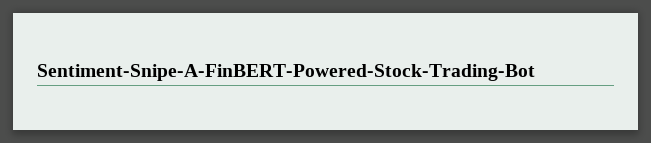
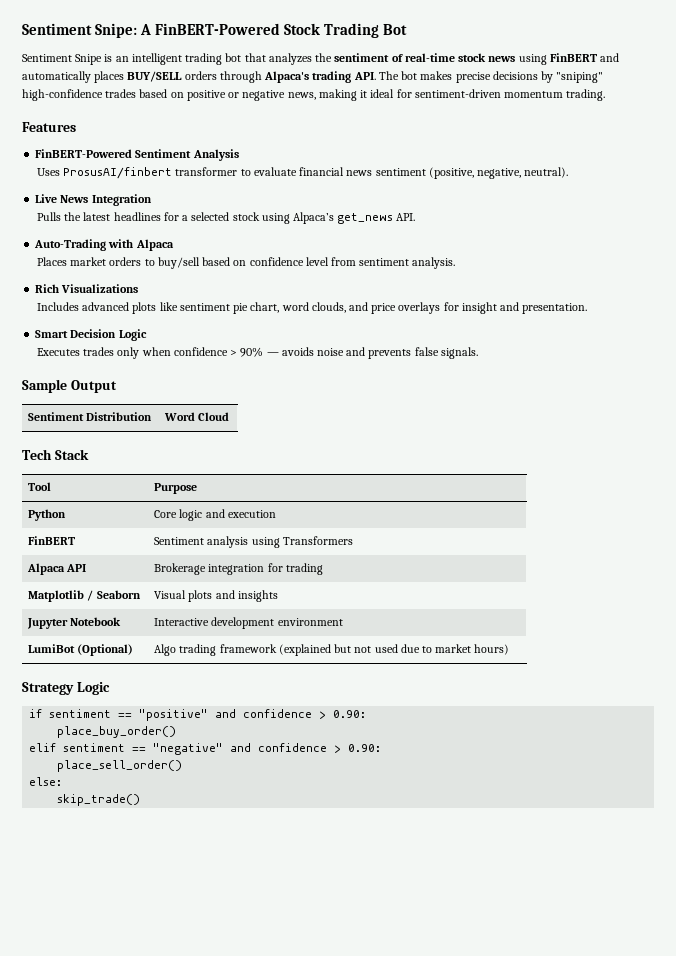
[37,64,535,81] Sentiment-Snipe-A-FinBERT-Powered-Stock-Trading-Bot -> [22,23,408,38] [22,53,620,65] [22,71,604,83] [22,89,606,101] [22,122,76,132] [35,149,239,161] [36,167,569,179] [35,194,152,206] [36,212,416,224] [34,239,174,251] [36,257,456,269] [35,284,139,293] [36,302,588,314] [35,329,147,341] [36,347,478,359] [22,379,117,393] [28,412,153,421] [164,412,230,421] [22,449,89,460] [28,482,52,491] [154,483,198,494] [28,509,67,521] [154,509,276,521] [28,536,76,545] [154,536,353,548] [27,563,87,575] [154,563,323,575] [28,590,141,602] [154,590,278,602] [27,617,122,629] [154,617,343,629] [28,644,134,656] [154,644,510,656] [22,682,110,695] [29,709,367,721] [57,726,177,738] [29,743,382,755] [57,760,183,772] [29,777,63,786] [57,794,141,806] Sentiment Snipe: A FinBERT-Powered Stock Trading Bot // Sentiment Snipe is an intelligent trading bot that analyzes the sentiment of real-time stock news using FinBERT and automatically places BUY/SELL orders through Alpaca's trading API. The bot makes precise decisions by "sniping" high-confidence trades based on positive or negative news, making it ideal for sentiment-driven momentum trading. // Features // FinBERT-Powered Sentiment Analysis // Uses ProsusAI/finbert transformer to evaluate financial news sentiment (positive, negative, neutral). // Live News Integration // Pulls the latest headlines for a selected stock using Alpaca’s get_news API. // Auto-Trading with Alpaca // Places market orders to buy/sell based on confidence level from sentiment analysis. // Rich Visualizations // Includes advanced plots like sentiment pie chart, word clouds, and price overlays for insight and presentation. // Smart Decision Logic // Executes trades only when confidence > 90% — avoids noise and prevents false signals. // Sample Output // Sentiment Distribution | Word Cloud // Tech Stack // Tool | Purpose // Python | Core logic and execution // FinBERT | Sentiment analysis using Transformers // Alpaca API | Brokerage integration for trading // Matplotlib / Seaborn | Visual plots and insights // Jupyter Notebook | Interactive development environment // LumiBot (Optional) | Algo trading framework (explained but not used due to market hours) // Strategy Logic // if sentiment == "positive" and confidence > 0.90: // place_buy_order() // elif sentiment == "negative" and confidence > 0.90: // place_sell_order() // else: // skip_trade()

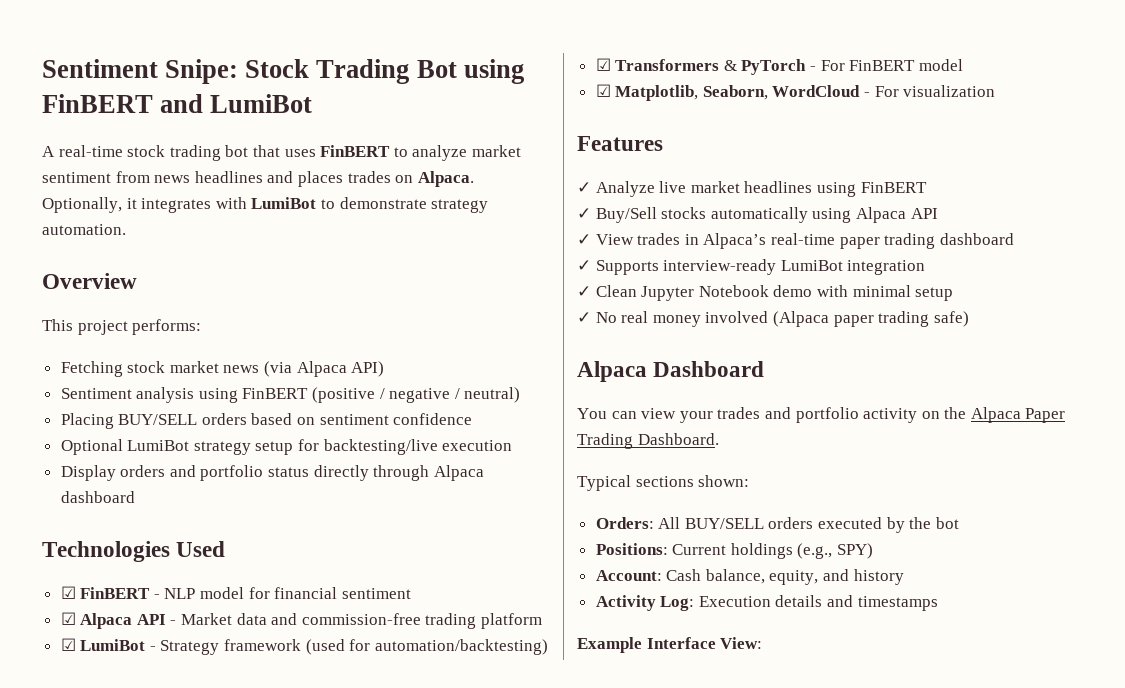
[140,23,281,35] A FinBERT-Powered -> (239, 71) none
[22,53,620,65] [22,71,604,83] [22,89,606,101] [22,122,76,132] [35,149,239,161] [36,167,569,179] [35,194,152,206] [36,212,416,224] [34,239,174,251] [36,257,456,269] [35,284,139,293] [36,302,588,314] [35,329,147,341] [36,347,478,359] [22,379,117,393] [28,412,153,421] [164,412,230,421] [22,449,89,460] [28,482,52,491] [154,483,198,494] [28,509,67,521] [154,509,276,521] [28,536,76,545] [154,536,353,548] [27,563,87,575] [154,563,323,575] [28,590,141,602] [154,590,278,602] [27,617,122,629] [154,617,343,629] [28,644,134,656] [154,644,510,656] [22,682,110,695] [29,709,367,721] [57,726,177,738] [29,743,382,755] [57,760,183,772] [29,777,63,786] [57,794,141,806] // Sentiment Snipe is an intelligent trading bot that analyzes the sentiment of real-time stock news using FinBERT and automatically places BUY/SELL orders through Alpaca's trading API. The bot makes precise decisions by "sniping" high-confidence trades based on positive or negative news, making it ideal for sentiment-driven momentum trading. // Features // FinBERT-Powered Sentiment Analysis // Uses ProsusAI/finbert transformer to evaluate financial news sentiment (positive, negative, neutral). // Live News Integration // Pulls the latest headlines for a selected stock using Alpaca’s get_news API. // Auto-Trading with Alpaca // Places market orders to buy/sell based on confidence level from sentiment analysis. // Rich Visualizations // Includes advanced plots like sentiment pie chart, word clouds, and price overlays for insight and presentation. // Smart Decision Logic // Executes trades only when confidence > 90% — avoids noise and prevents false signals. // Sample Output // Sentiment Distribution | Word Cloud // Tech Stack // Tool | Purpose // Python | Core logic and execution // FinBERT | Sentiment analysis using Transformers // Alpaca API | Brokerage integration for trading // Matplotlib / Seaborn | Visual plots and insights // Jupyter Notebook | Interactive development environment // LumiBot (Optional) | Algo trading framework (explained but not used due to market hours) // Strategy Logic // if sentiment == "positive" and confidence > 0.90: // place_buy_order() // elif sentiment == "negative" and confidence > 0.90: // place_sell_order() // else: // skip_trade() -> [463,59,524,84] [42,94,313,113] [42,145,521,161] [42,171,474,187] [42,197,489,213] [42,224,126,235] [42,273,137,289] [42,319,202,335] [60,361,385,377] [60,387,521,403] [60,413,473,429] [60,439,513,455] [60,465,484,481] [60,491,135,503] [42,541,226,562] [60,586,411,599] [60,612,543,629] [60,638,548,655] [595,58,963,75] [595,84,996,101] [577,136,663,151] [577,181,927,197] [577,207,938,223] [577,233,1014,249] [577,259,926,275] [577,285,954,301] [577,311,969,327] [577,361,765,382] [577,407,1066,423] [577,433,719,449] [577,475,750,491] [595,517,959,533] [595,543,874,559] [595,569,904,585] [595,595,938,611] [577,637,763,653] using FinBERT and LumiBot // A real-time stock trading bot that uses FinBERT to analyze market sentiment from news headlines and places trades on Alpaca. Optionally, it integrates with LumiBot to demonstrate strategy automation. // Overview // This project performs: // Fetching stock market news (via Alpaca API) // Sentiment analysis using FinBERT (positive / negative / neutral) // Placing BUY/SELL orders based on sentiment confidence // Optional LumiBot strategy setup for backtesting/live execution // Display orders and portfolio status directly through Alpaca dashboard // Technologies Used // ☑ FinBERT - NLP model for financial sentiment // ☑ Alpaca API - Market data and commission-free trading platform // ☑ LumiBot - Strategy framework (used for automation/backtesting) // ☑ Transformers & PyTorch - For FinBERT model // ☑ Matplotlib, Seaborn, WordCloud - For visualization // Features // ✓ Analyze live market headlines using FinBERT // ✓ Buy/Sell stocks automatically using Alpaca API // ✓ View trades in Alpaca’s real-time paper trading dashboard // ✓ Supports interview-ready LumiBot integration // ✓ Clean Jupyter Notebook demo with minimal setup // ✓ No real money involved (Alpaca paper trading safe) // Alpaca Dashboard // You can view your trades and portfolio activity on the Alpaca Paper Trading Dashboard. // Typical sections shown: // Orders: All BUY/SELL orders executed by the bot // Positions: Current holdings (e.g., SPY) // Account: Cash balance, equity, and history // Activity Log: Execution details and timestamps // Example Interface View:

